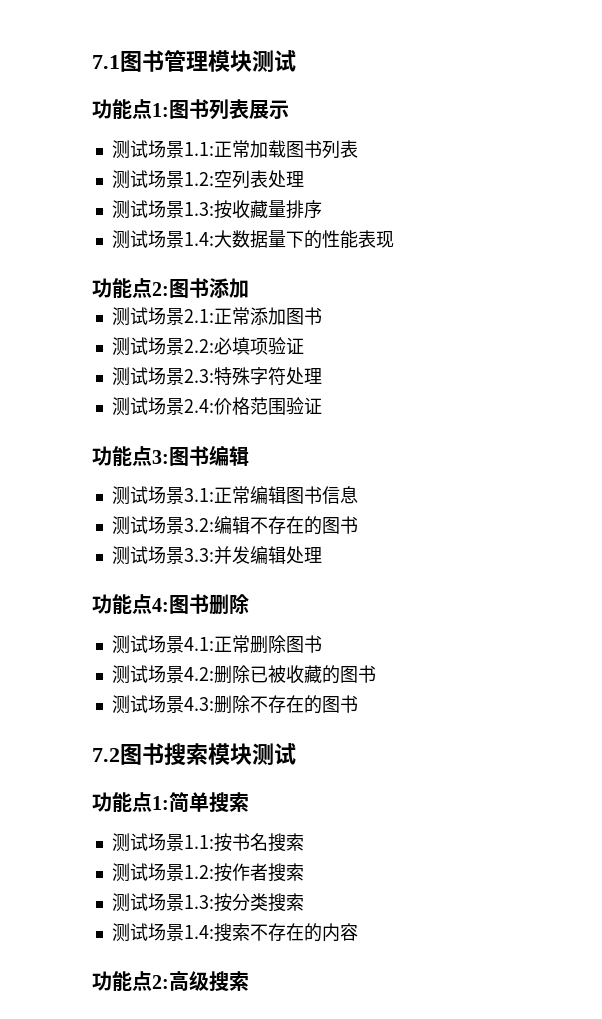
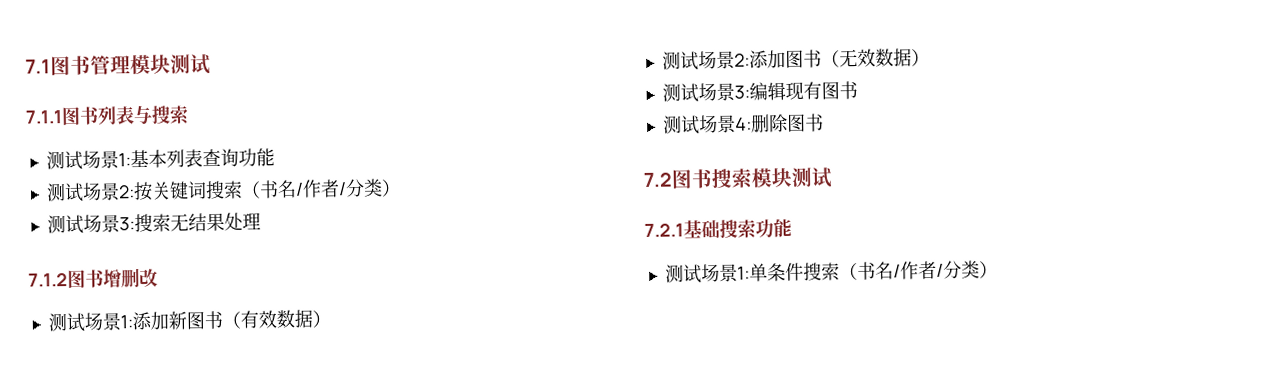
[92,99,289,120] [111,140,358,159] [111,170,304,189] [111,200,322,219] [111,230,394,249] [92,278,249,298] [111,307,250,326] 功能点1:图书列表展示 // 测试场景1.1:正常加载图书列表 // 测试场景1.2:空列表处理 // 测试场景1.3:按收藏量排序 // 测试场景1.4:大数据量下的性能表现 // 功能点2:图书添加 // 测试场景2.1:正常 -> [25,105,189,126] [45,148,275,171] [45,178,401,203] [46,212,261,235] [28,268,158,289] [47,309,331,333] [661,50,750,71] 7.1.1图书列表与搜索 // 测试场景1:基本列表查询功能 // 测试场景2:按关键词搜索（书名/作者/分类） // 测试场景3:搜索无结果处理 // 7.1.2图书增删改 // 测试场景1:添加新图书（有效数据） // 测试场景2:
[111,337,304,356] [111,367,322,386] [111,397,322,416] [92,445,249,466] [111,486,358,505] [111,516,358,535] [111,546,322,565] [92,594,249,615] [111,635,322,654] [111,665,376,684] [111,695,322,714] // 测试场景2.2:必填项验证 // 测试场景2.3:特殊字符处理 // 测试场景2.4:价格范围验证 // 功能点3:图书编辑 // 测试场景3.1:正常编辑图书信息 // 测试场景3.2:编辑不存在的图书 // 测试场景3.3:并发编辑处理 // 功能点4:图书删除 // 测试场景4.1:正常删除图书 // 测试场景4.2:删除已被收藏的图书 // 测试场景4.3:删除不存在的 -> [820,48,930,68] [661,80,858,103] [662,113,789,135] （无效数据） // 测试场景3:编辑现有图书 // 测试场景4:删除
[92,792,249,813] [111,833,304,852] [111,863,304,882] [111,893,304,912] [111,923,358,942] [92,971,249,992] 功能点1:简单搜索 // 测试场景1.1:按书名搜索 // 测试场景1.2:按作者搜索 // 测试场景1.3:按分类搜索 // 测试场景1.4:搜索不存在的内容 // 功能点2:高级搜索 -> [644,218,792,239] [664,260,998,284] 7.2.1基础搜索功能 // 测试场景1:单条件搜索（书名/作者/分类）

